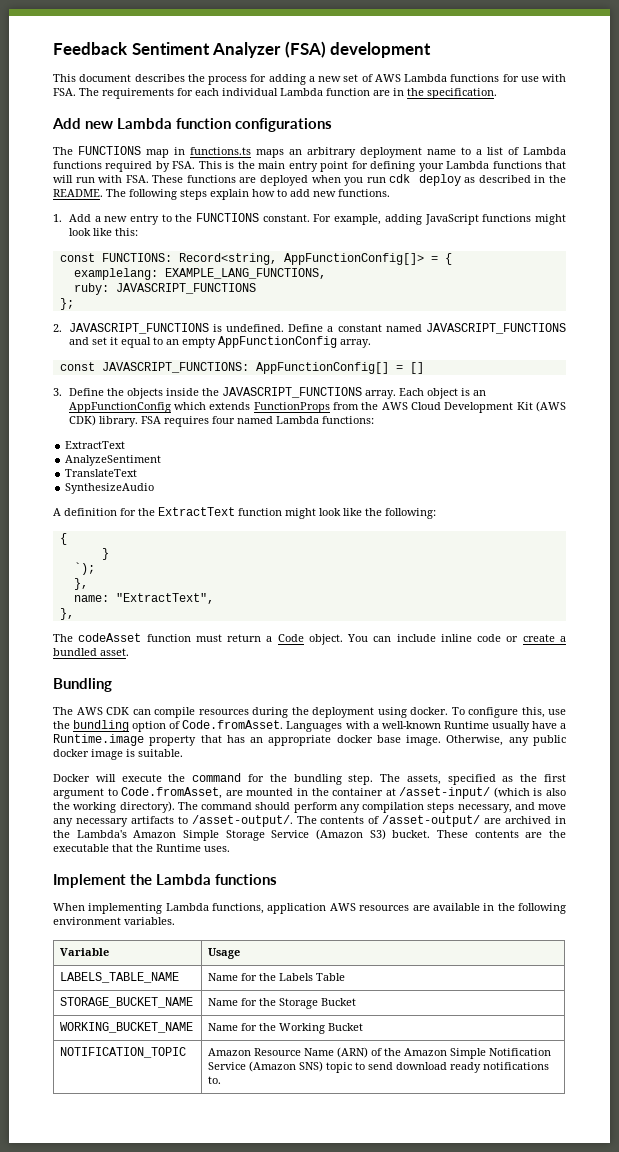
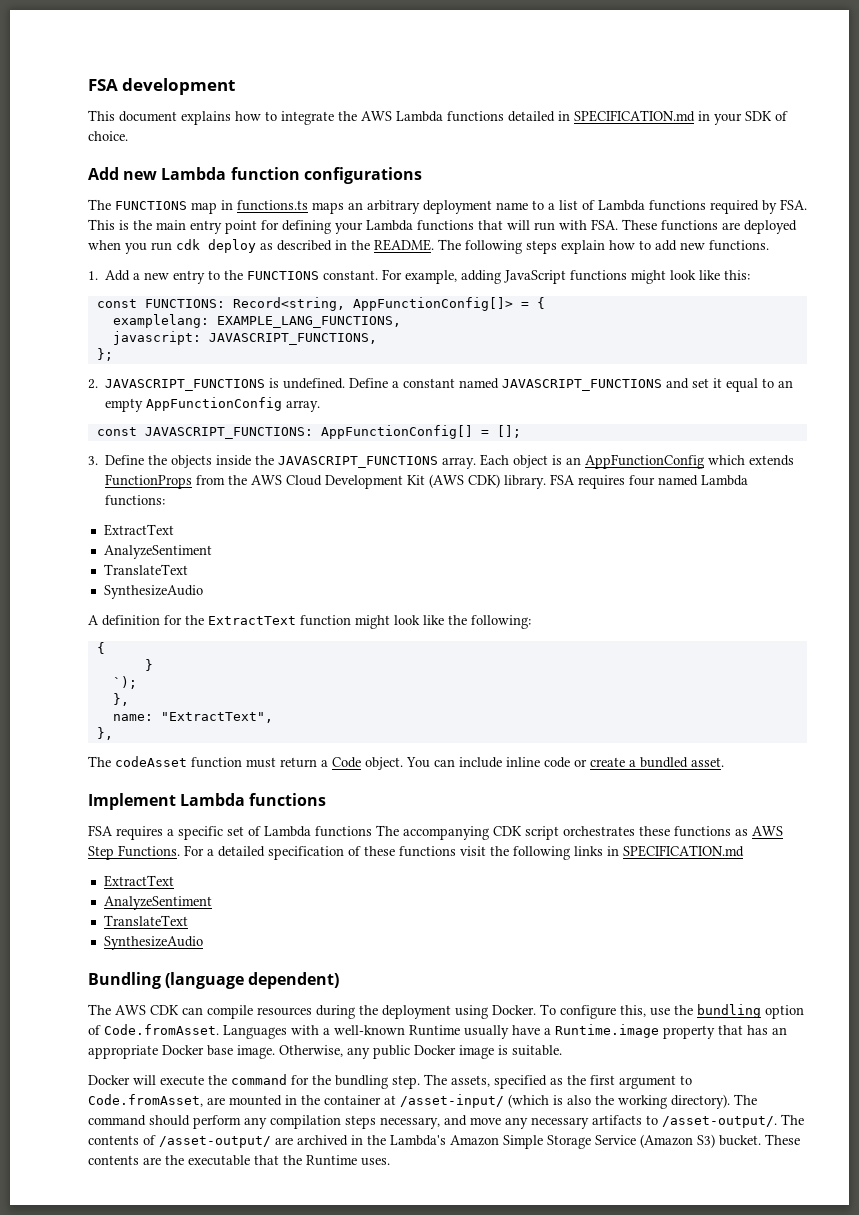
[53,41,326,58] Feedback Sentiment Analyzer (FSA) -> [88,79,118,91] FSA
[134,74,566,85] [53,88,497,99] describes the process for adding a new set of AWS Lambda functions for use with FSA. The requirements for each individual Lambda function are in the specification. -> [181,110,788,125] [88,131,128,141] explains how to integrate the AWS Lambda functions detailed in SPECIFICATION.md in your SDK of choice.
[73,283,256,295] ruby: JAVASCRIPT_FUNCTIONS -> [112,331,377,345] javascript: JAVASCRIPT_FUNCTIONS,
[409,362,424,374] [] -> [496,425,521,438] [];
(129, 652) none -> [88,793,327,810] [88,825,783,840] [88,845,744,860] [103,875,174,887] [103,896,212,910] [103,915,188,926] [103,936,203,950] // Implement Lambda functions // FSA requires a specific set of Lambda functions The accompanying CDK script orchestrates these functions as AWS Step Functions. For a detailed specification of these functions visit the following links in SPECIFICATION.md // ExtractText // AnalyzeSentiment // TranslateText // SynthesizeAudio
(112, 685) none -> [165,972,340,989] (language dependent)
[410,707,448,715] docker. -> [492,1005,536,1015] Docker.
[336,735,373,743] docker -> [162,1045,204,1055] Docker
[53,749,89,757] docker -> [414,1045,456,1055] Docker
[53,874,278,888] [53,903,567,914] [53,917,175,925] [60,948,110,956] [208,948,241,959] [60,972,180,983] [208,973,346,981] [60,997,194,1008] [208,998,357,1009] [60,1022,194,1033] [208,1023,364,1034] [60,1047,187,1058] [208,1047,552,1059] [208,1061,550,1073] [208,1076,222,1084] // Implement the Lambda functions // When implementing Lambda functions, application AWS resources are available in the following environment variables. // Variable | Usage // LABELS_TABLE_NAME | Name for the Labels Table // STORAGE_BUCKET_NAME | Name for the Storage Bucket // WORKING_BUCKET_NAME | Name for the Working Bucket // NOTIFICATION_TOPIC | Amazon Resource Name (ARN) of the Amazon Simple Notification Service (Amazon SNS) topic to send download ready notifications to. -> (390, 1162) none

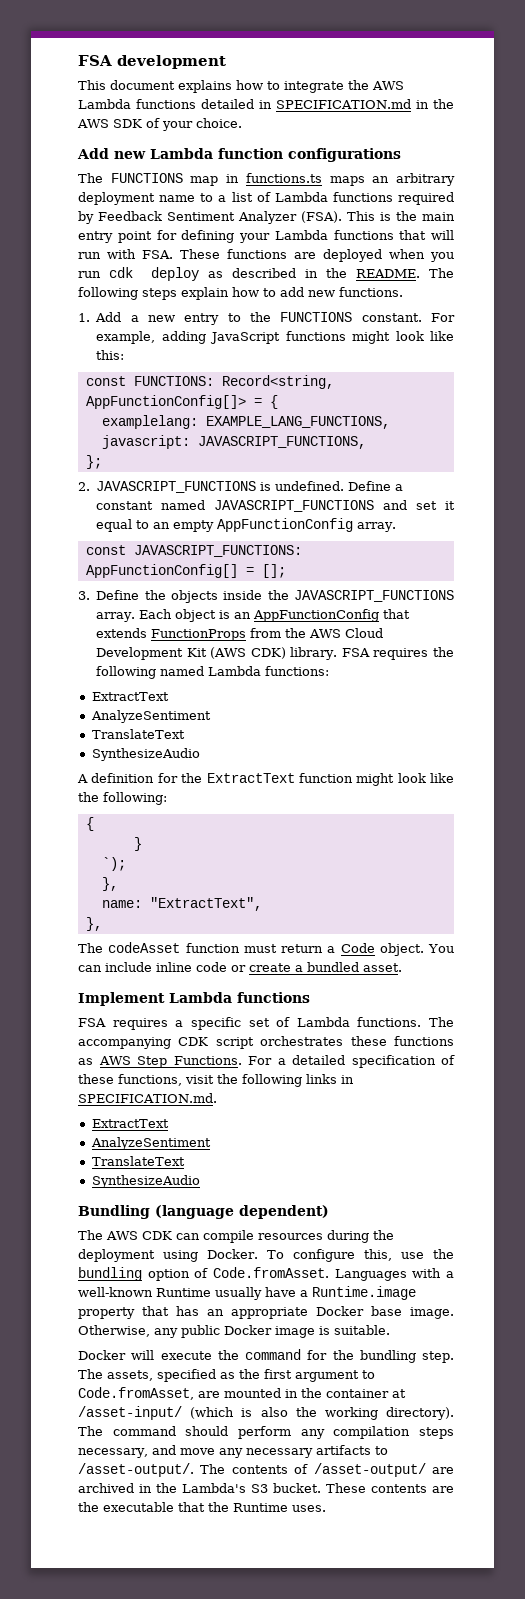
[714,113,742,125] your -> [433,99,454,109] [77,119,109,128] the AWS
(788, 116) none -> [162,121,193,131] your
[780,199,807,210] FSA. -> [98,211,342,224] Feedback Sentiment Analyzer (FSA).
[708,455,746,465] which -> [383,609,411,619] that
[629,475,656,486] four -> [433,647,454,657] [96,666,157,679] the following
[315,826,372,837] functions -> [357,1017,422,1027] functions.
[399,846,456,857] functions -> [118,1074,182,1086] functions,
[623,845,744,857] SPECIFICATION.md -> [78,1093,217,1103] SPECIFICATION.md.
[450,1134,715,1149] Amazon Simple Storage Service (Amazon S3) -> [251,1484,268,1493] S3

